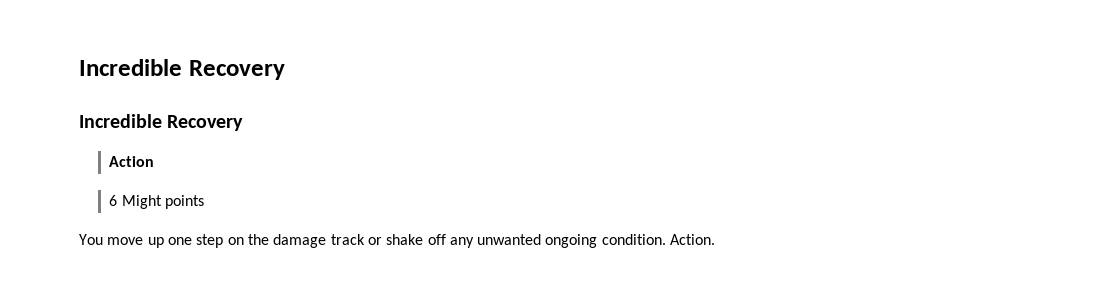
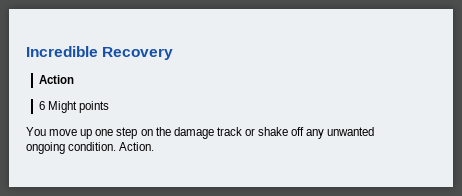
[79,59,285,80] [79,114,244,131] Incredible Recovery // Incredible Recovery -> [26,46,174,60] Incredible Recovery

